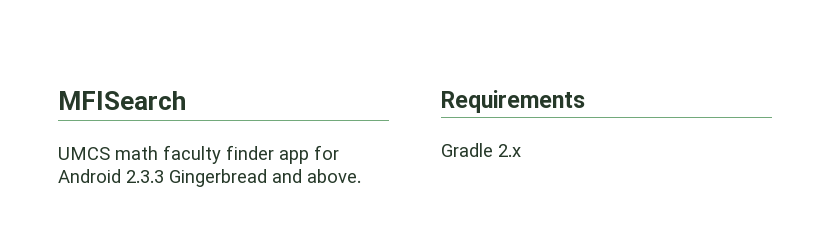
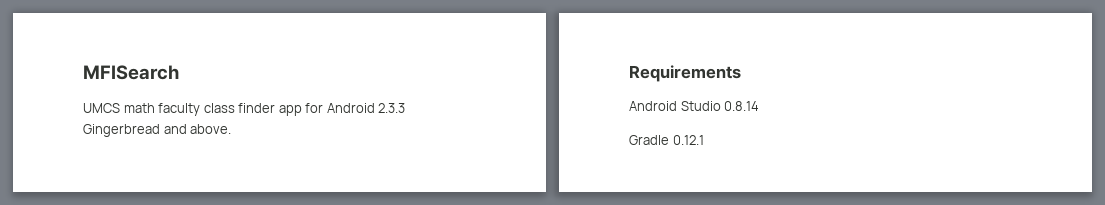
(221, 154) none -> [203,103,235,113] class
(585, 101) none -> [629,101,760,111] // Android Studio 0.8.14
[498,144,521,157] 2.x -> [672,135,704,145] 0.12.1

